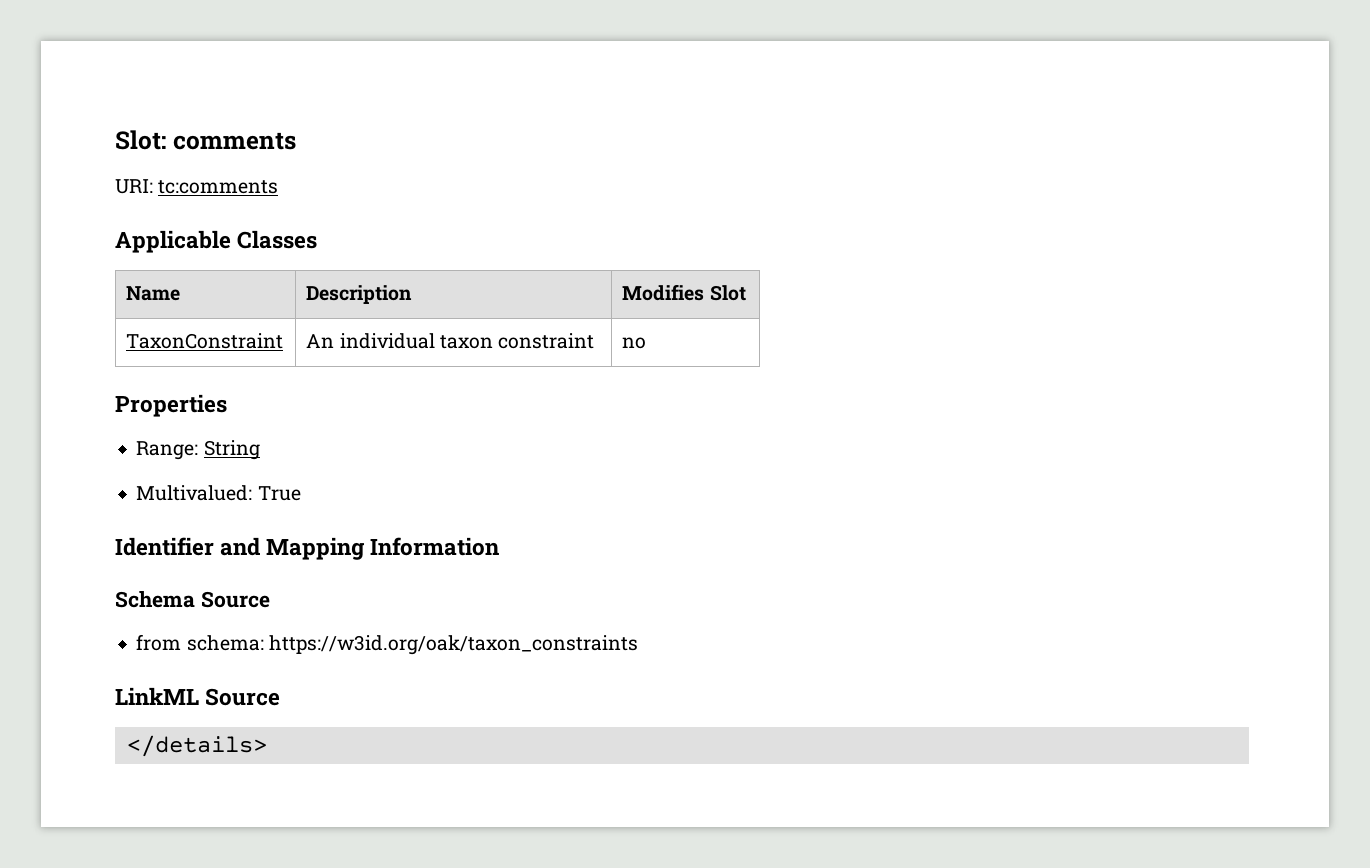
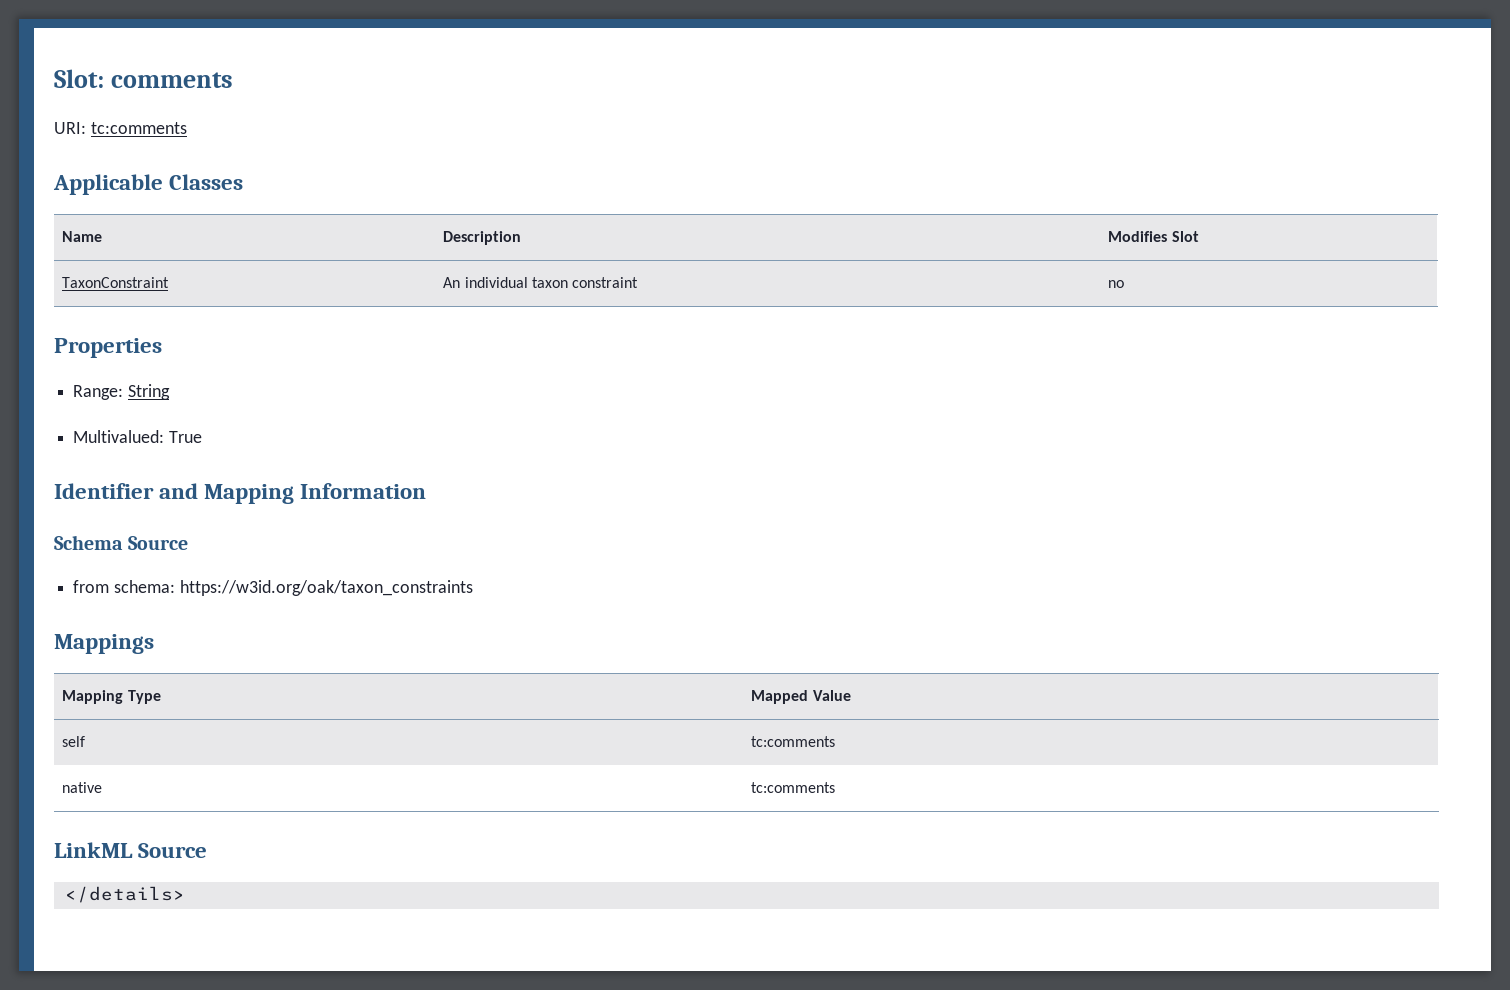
(638, 645) none -> [54,634,154,654] [62,690,161,704] [751,690,851,704] [62,736,86,747] [751,736,836,747] [62,782,103,793] [751,782,836,793] // Mappings // Mapping Type | Mapped Value // self | tc:comments // native | tc:comments

